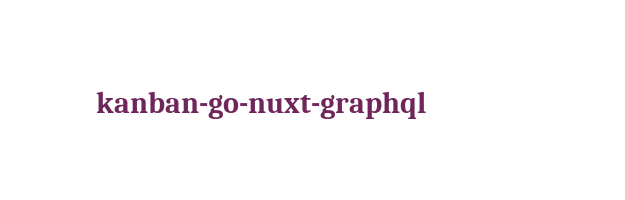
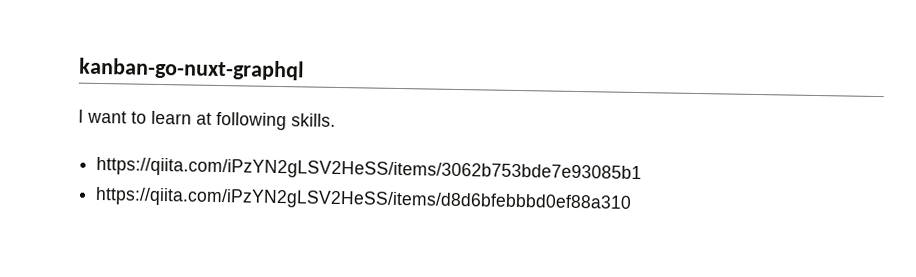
(426, 105) none -> [78,109,336,131] [96,156,643,184] [95,186,633,213] // I want to learn at following skills. // https://qiita.com/iPzYN2gLSV2HeSS/items/3062b753bde7e93085b1 // https://qiita.com/iPzYN2gLSV2HeSS/items/d8d6bfebbbd0ef88a310

